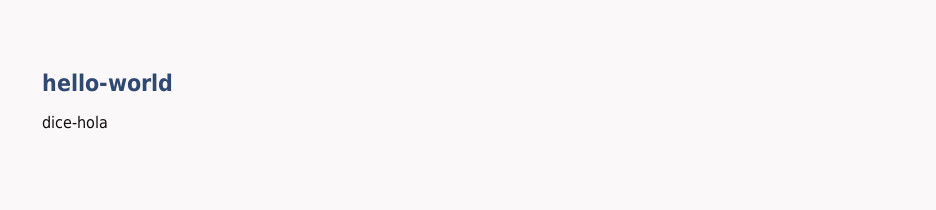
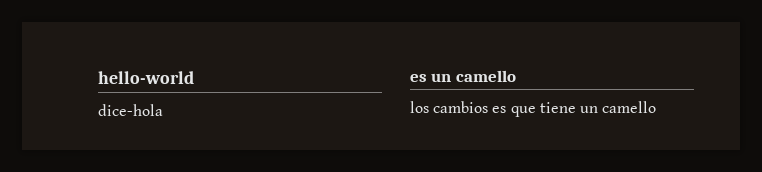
(108, 122) none -> [410,70,516,82] [410,101,657,117] // es un camello // los cambios es que tiene un camello

